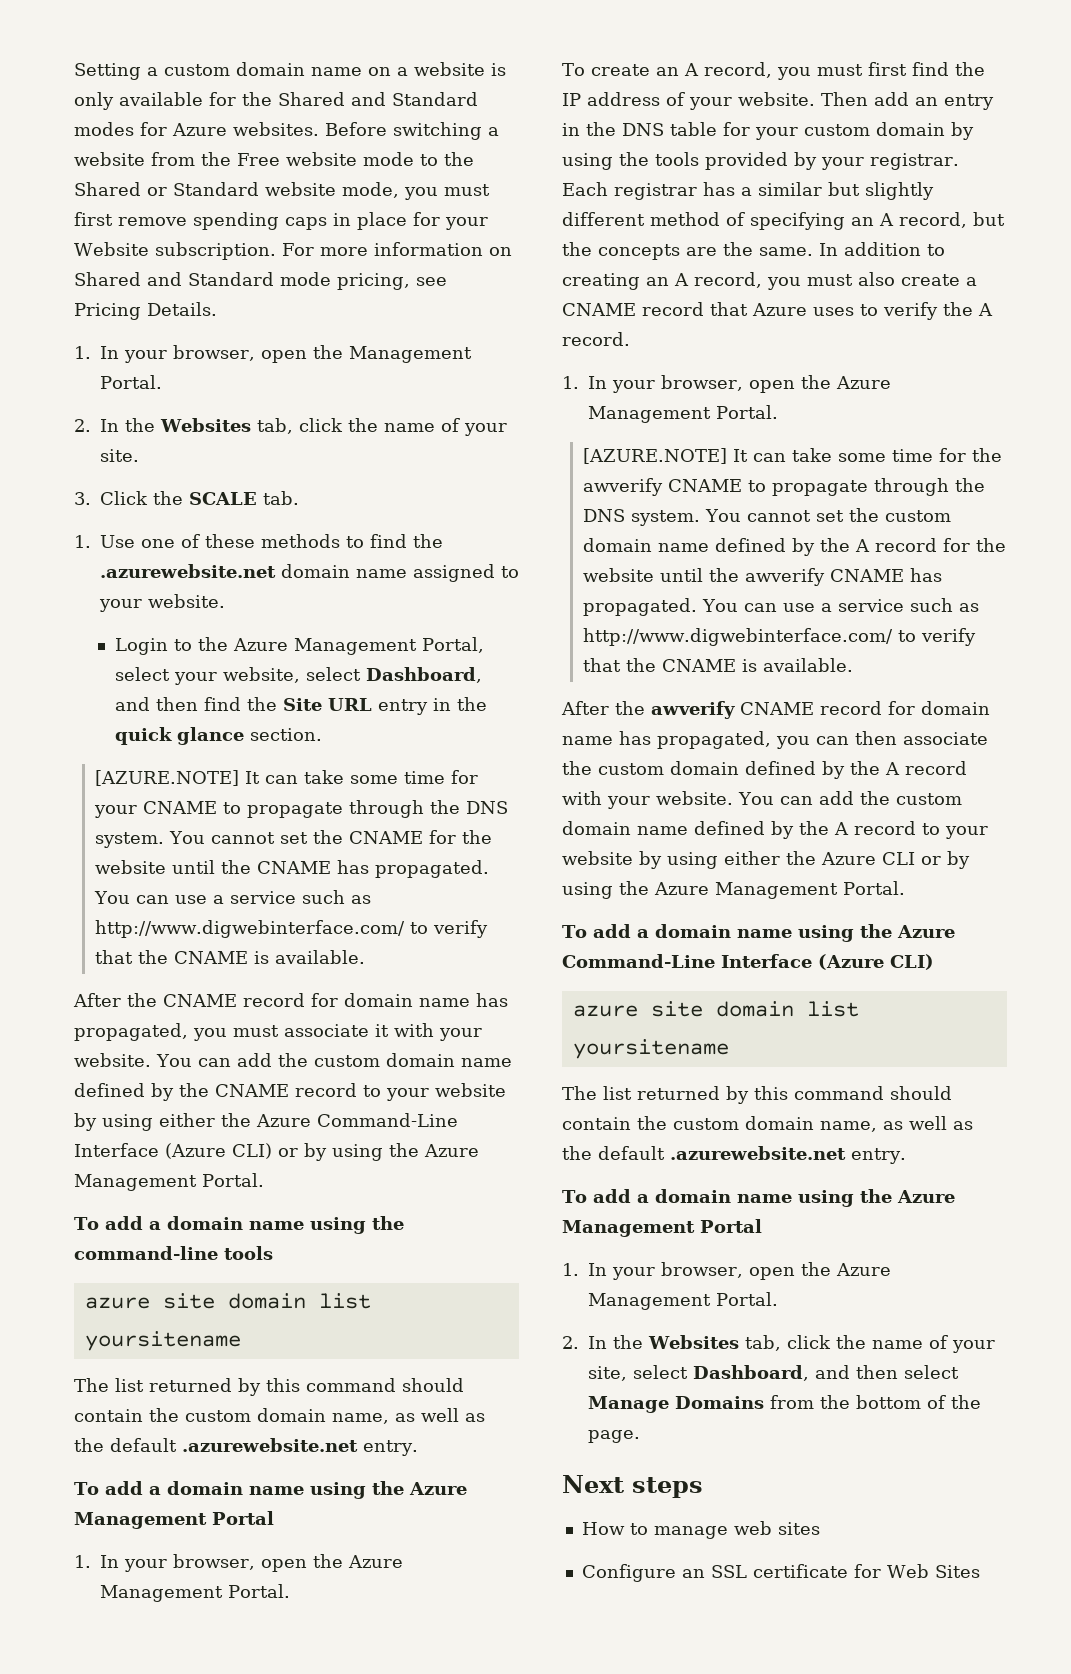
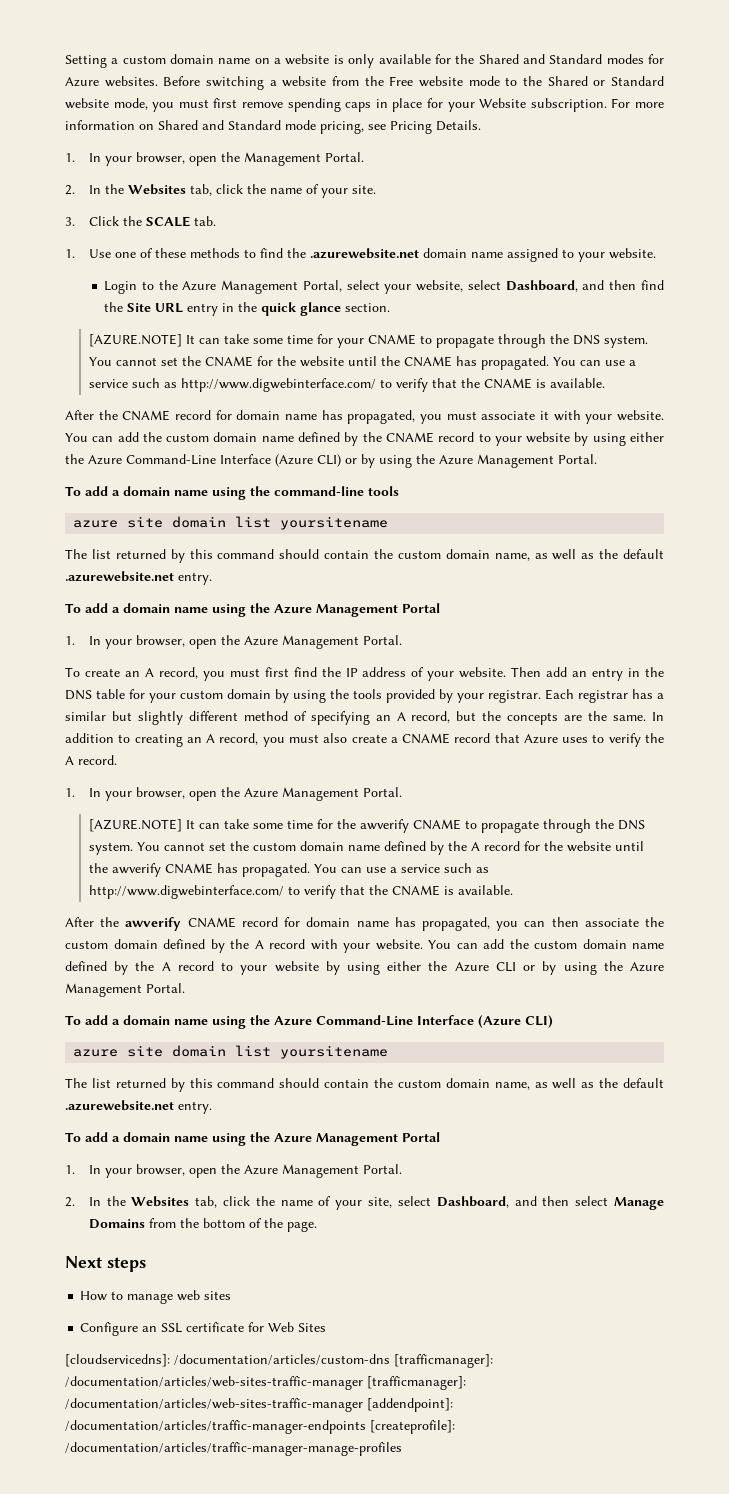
(980, 1571) none -> [65,1354,493,1368] [65,1376,466,1390] [65,1398,453,1412] [65,1420,455,1434] [65,1442,402,1456] // [cloudservicedns]: /documentation/articles/custom-dns [trafficmanager]: /documentation/articles/web-sites-traffic-manager [trafficmanager]: /documentation/articles/web-sites-traffic-manager [addendpoint]: /documentation/articles/traffic-manager-endpoints [createprofile]: /documentation/articles/traffic-manager-manage-profiles

